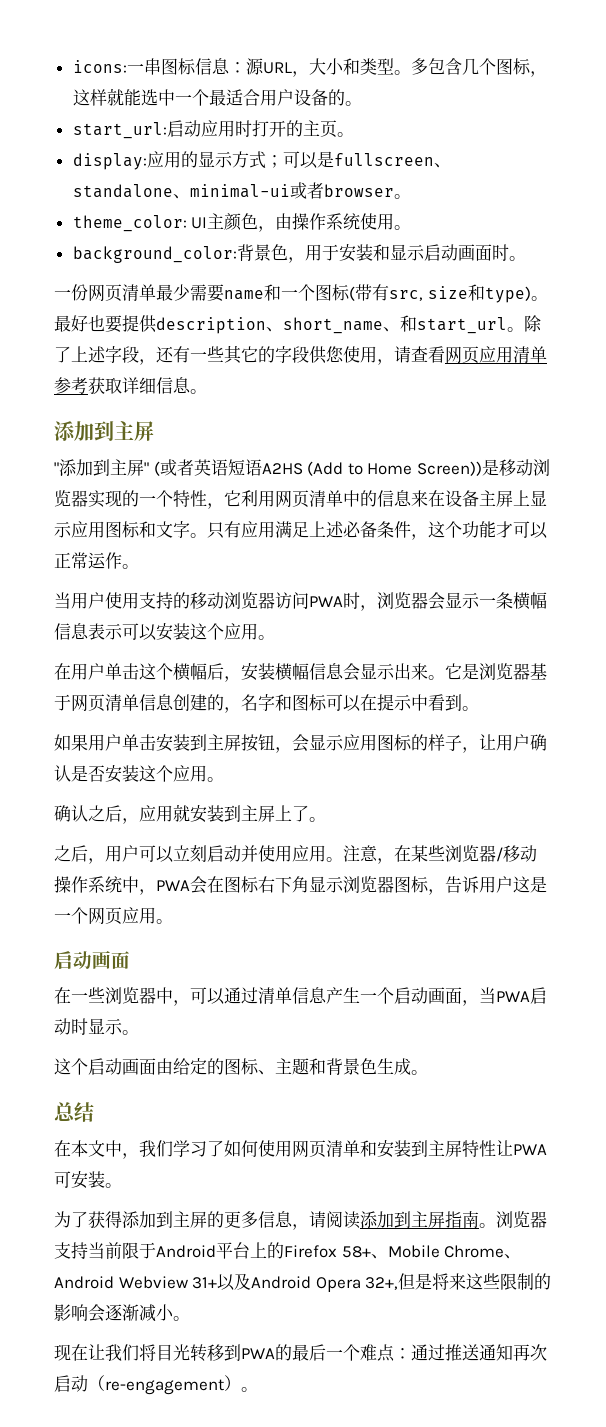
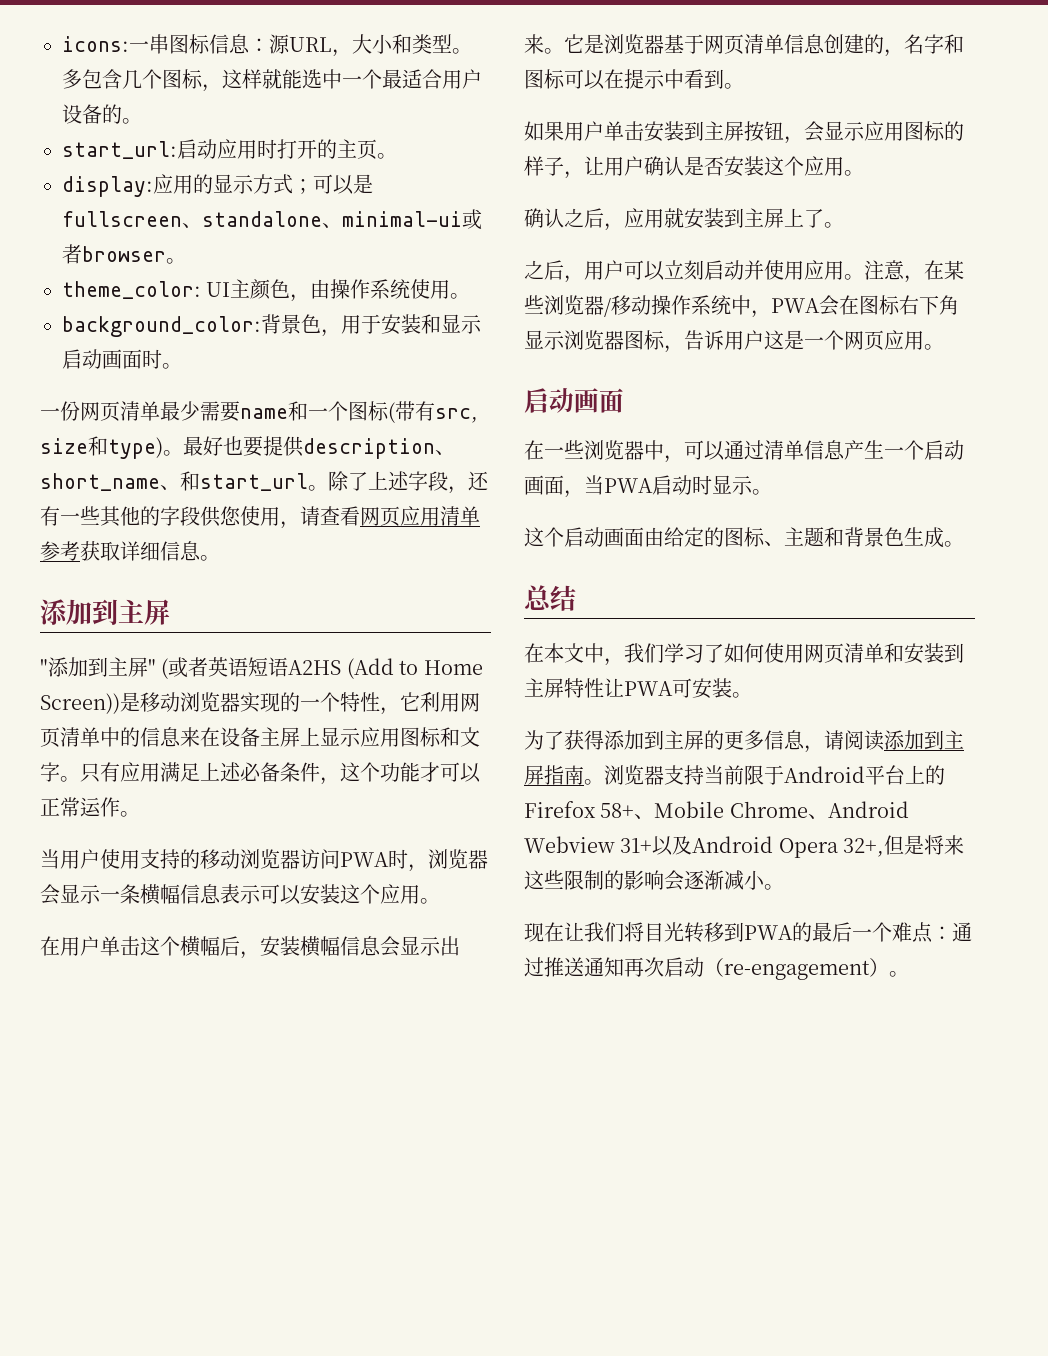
[241,346,258,363] 它 -> [120,506,140,526] 他

